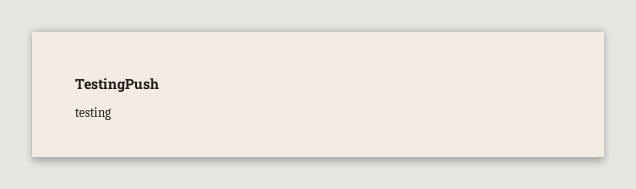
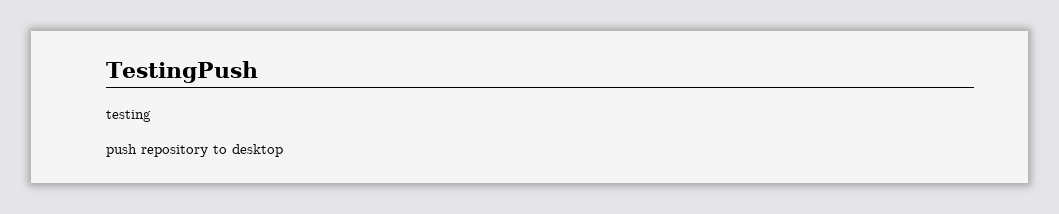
(111, 113) none -> [106,144,283,157] // push repository to desktop

